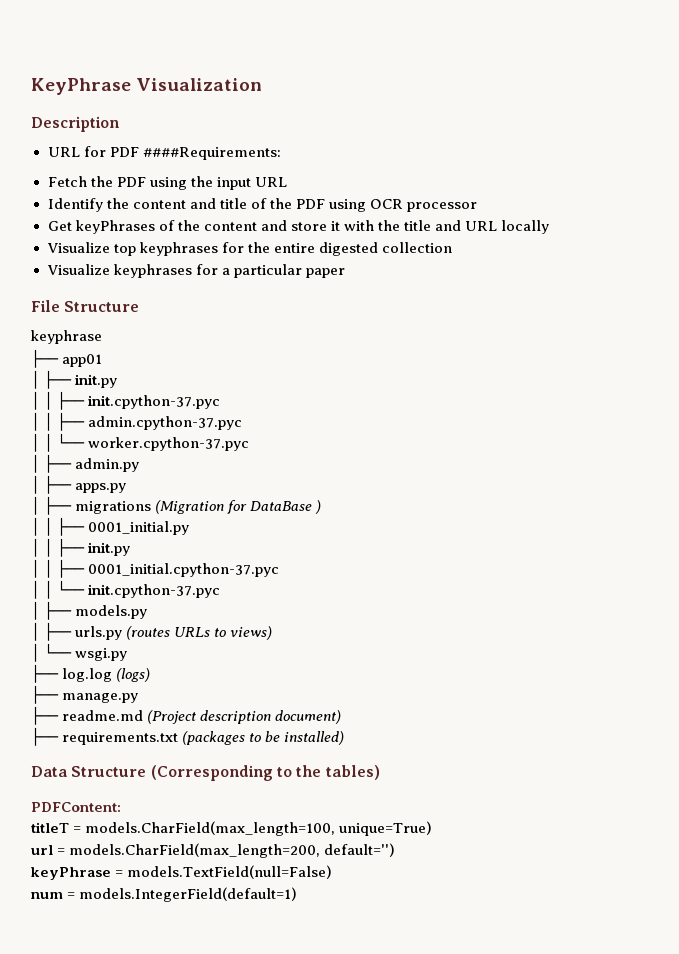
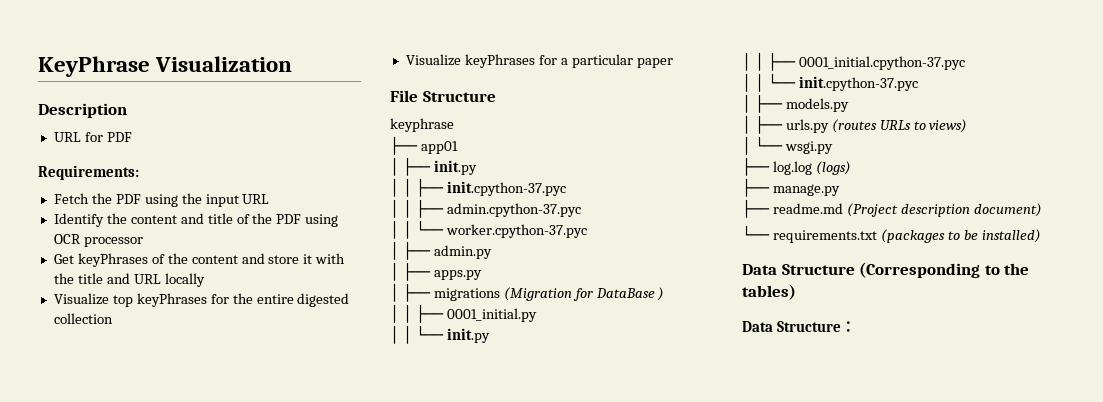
[142,147,281,160] ####Requirements: -> [38,165,139,180] // Requirements:
[139,242,218,256] keyphrases -> [136,293,207,307] keyPhrases
[113,264,192,278] keyphrases -> [464,54,535,68] keyPhrases
[57,538,86,557] ├── -> [415,325,444,340] └──
[31,727,59,746] ├── -> [742,225,770,240] └──
[31,802,121,812] [31,821,433,836] [31,843,396,858] [30,865,333,880] [31,887,298,902] PDFContent: // titleT = models.CharField(max_length=100, unique=True) // url = models.CharField(max_length=200, default='') // keyPhrase = models.TextField(null=False) // num = models.IntegerField(default=1) -> [742,321,856,332] Data Structure：

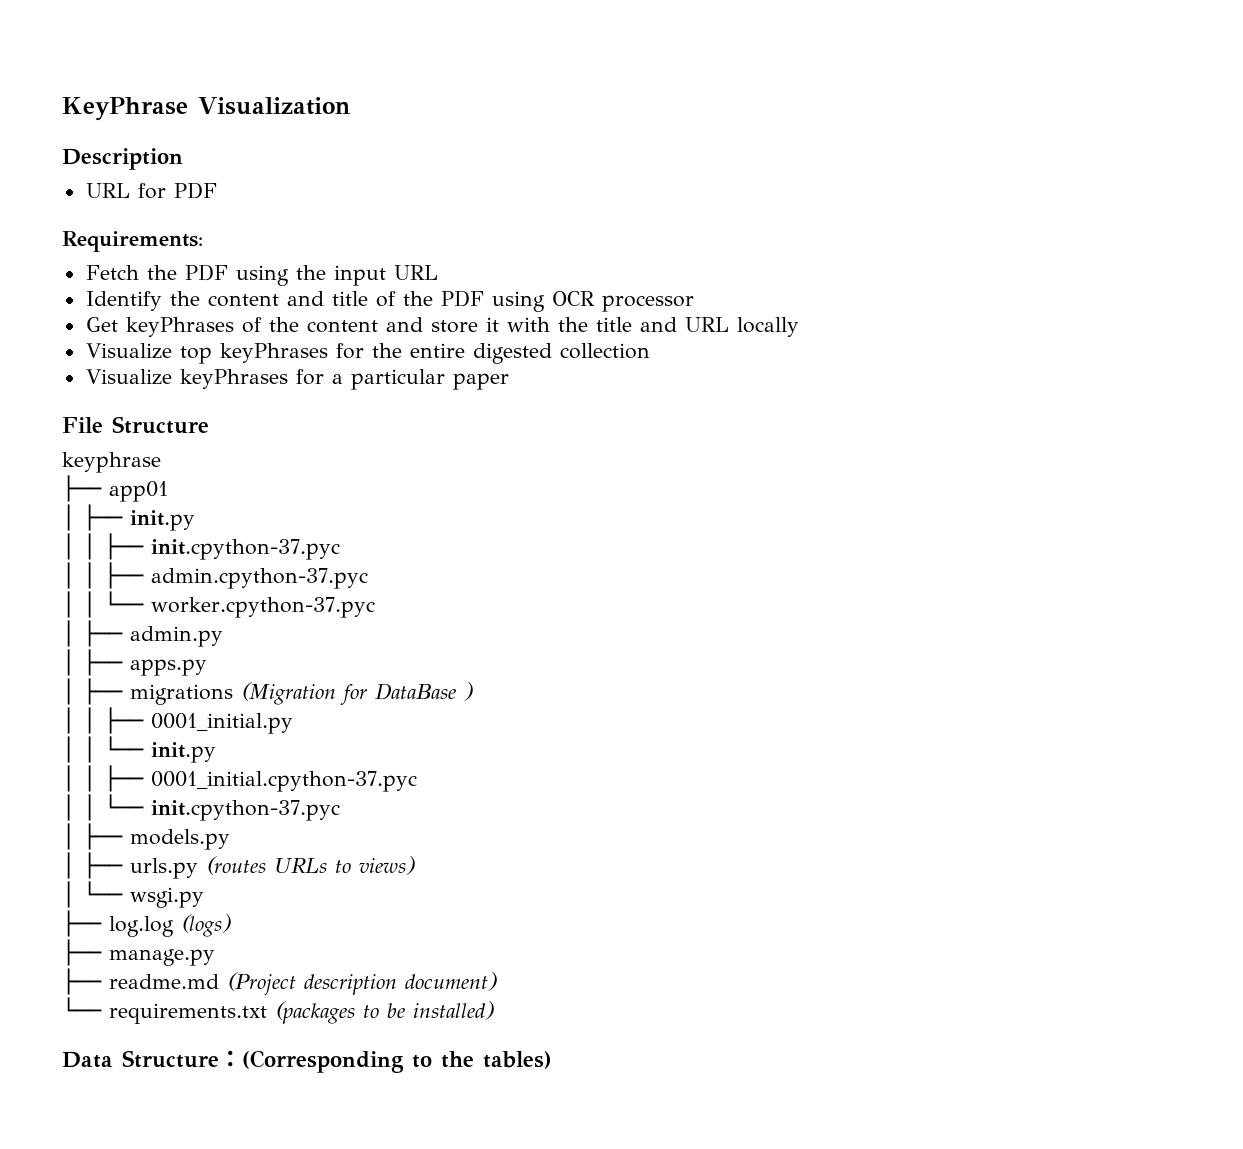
(855, 269) none -> [219,1050,242,1067] ：
[742,321,856,332] // Data Structure： -> (552, 1060) none

